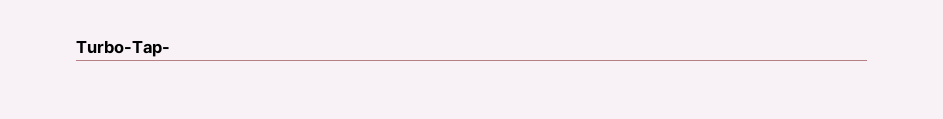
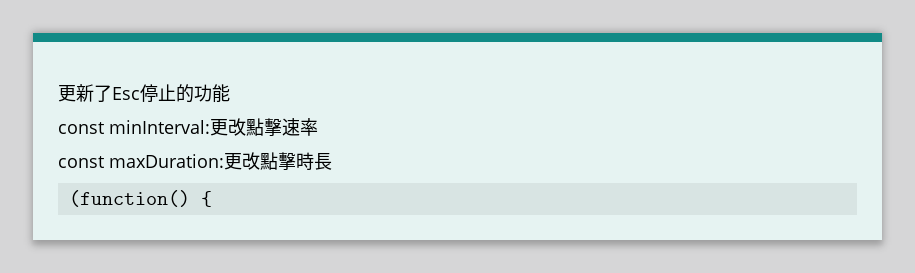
[76,40,170,57] Turbo-Tap- -> [58,84,230,103] [58,118,318,137] [58,152,332,171] [68,190,212,207] 更新了Esc停止的功能 // const minInterval:更改點擊速率 // const maxDuration:更改點擊時長 // (function() {

